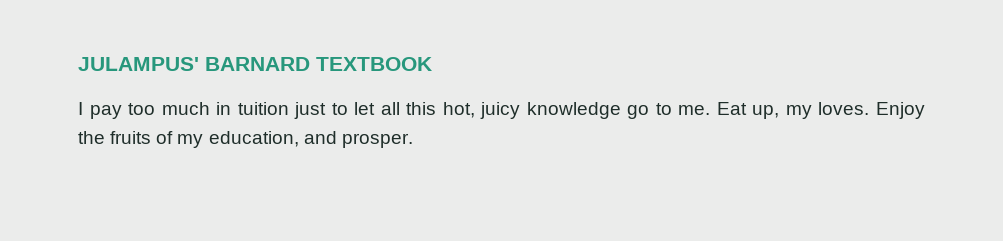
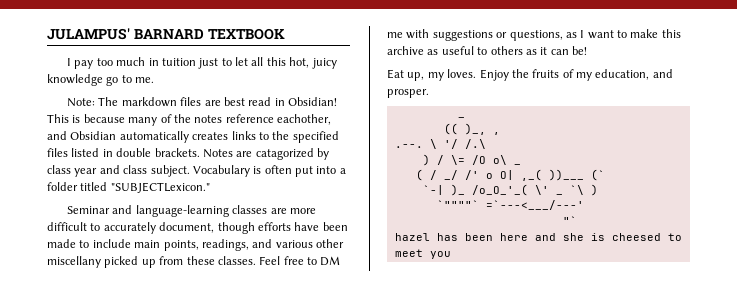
(711, 110) none -> [67,97,338,107] [47,114,331,126] [47,131,339,143] [47,148,329,160] [47,165,346,177] [47,182,210,193] [67,205,316,217] [47,222,348,234] [47,239,344,251] [47,256,341,268] [387,29,681,41] [387,46,587,55] // Note: The markdown files are best read in Obsidian! This is because many of the notes reference eachother, and Obsidian automatically creates links to the specified files listed in double brackets. Notes are catagorized by class year and class subject. Vocabulary is often put into a folder titled "SUBJECTLexicon." // Seminar and language-learning classes are more difficult to accurately document, though efforts have been made to include main points, readings, and various other miscellany picked up from these classes. Feel free to DM me with suggestions or questions, as I want to make this archive as useful to others as it can be! //
(413, 140) none -> [457,117,465,118] [443,123,500,135] [394,139,486,149] [422,154,521,166] [415,169,605,181] [422,184,598,196] [436,200,584,210] [562,216,577,225] [394,233,682,241] [394,249,451,259] // _ // (( )_, , // .--. \ '/ /.\ // ) / \= /O o\ _ // ( / _/ /' o O| ,_( ))___ (` // `-| )_ /o_O_'_( \' _ `\ ) // `""""` =`---<___/---' // "` // hazel has been here and she is cheesed to meet you

